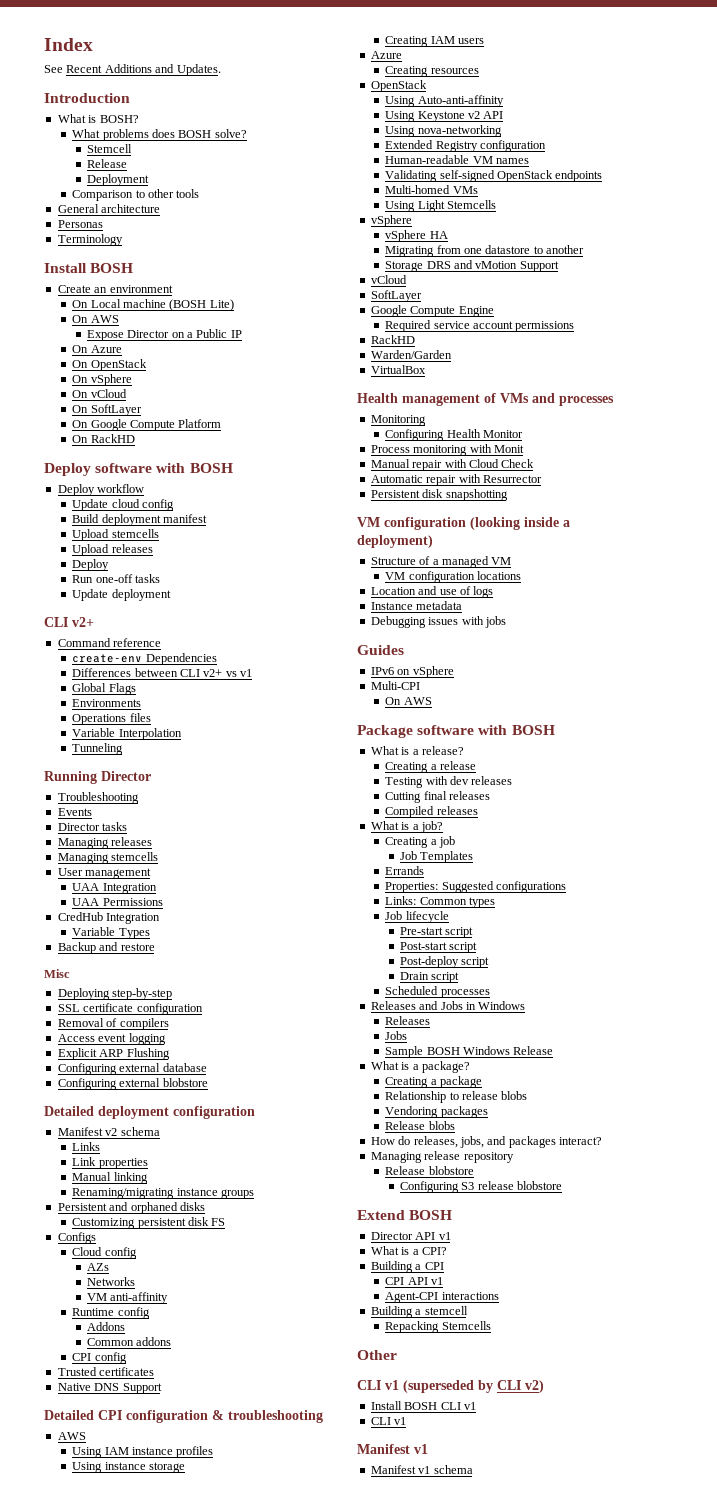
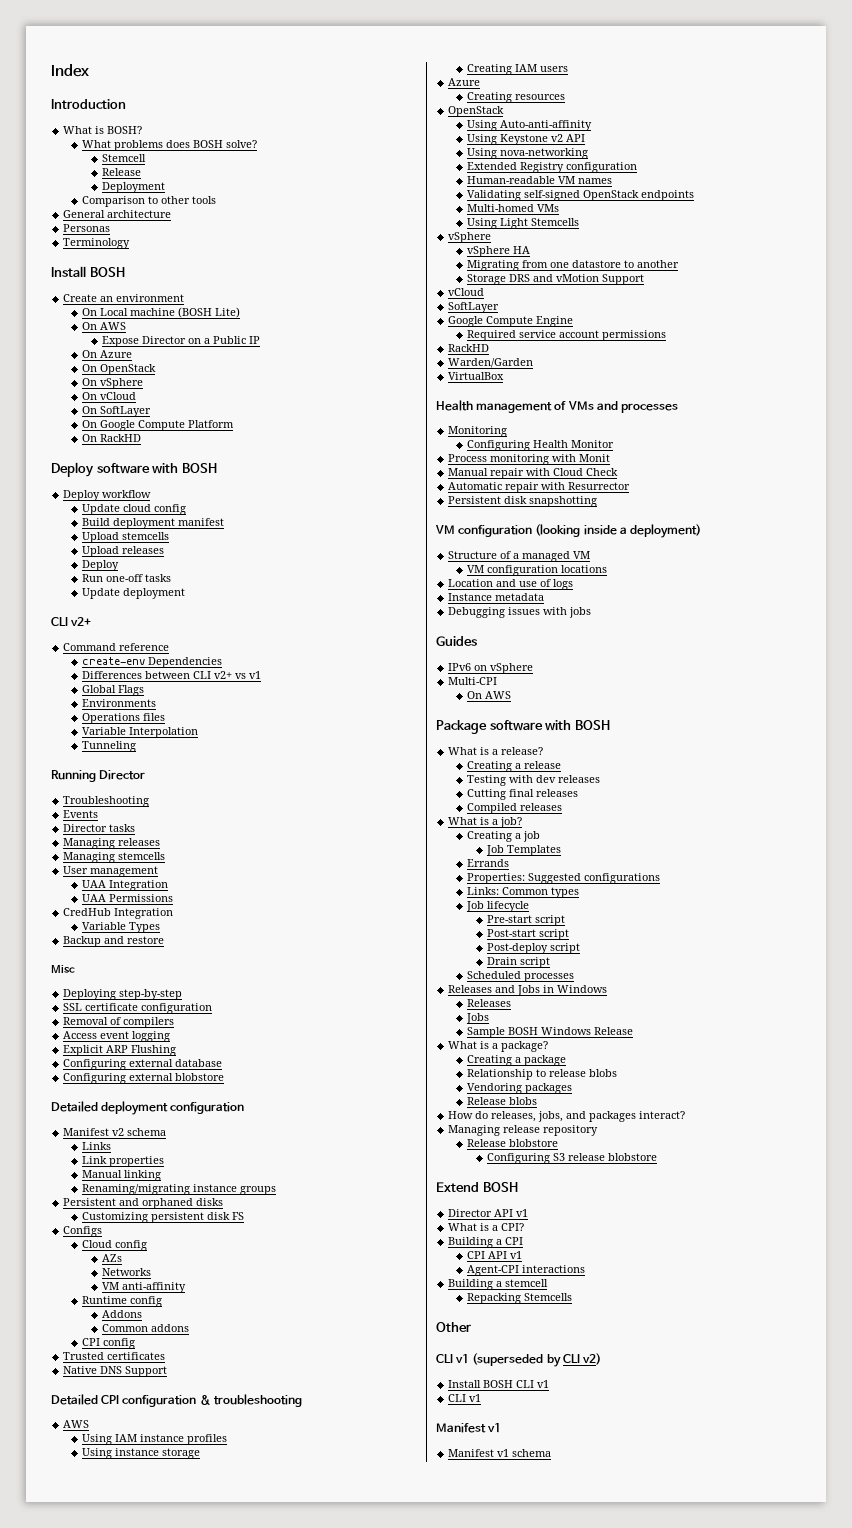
[44,64,221,76] // See Recent Additions and Updates. -> (89, 70) none

